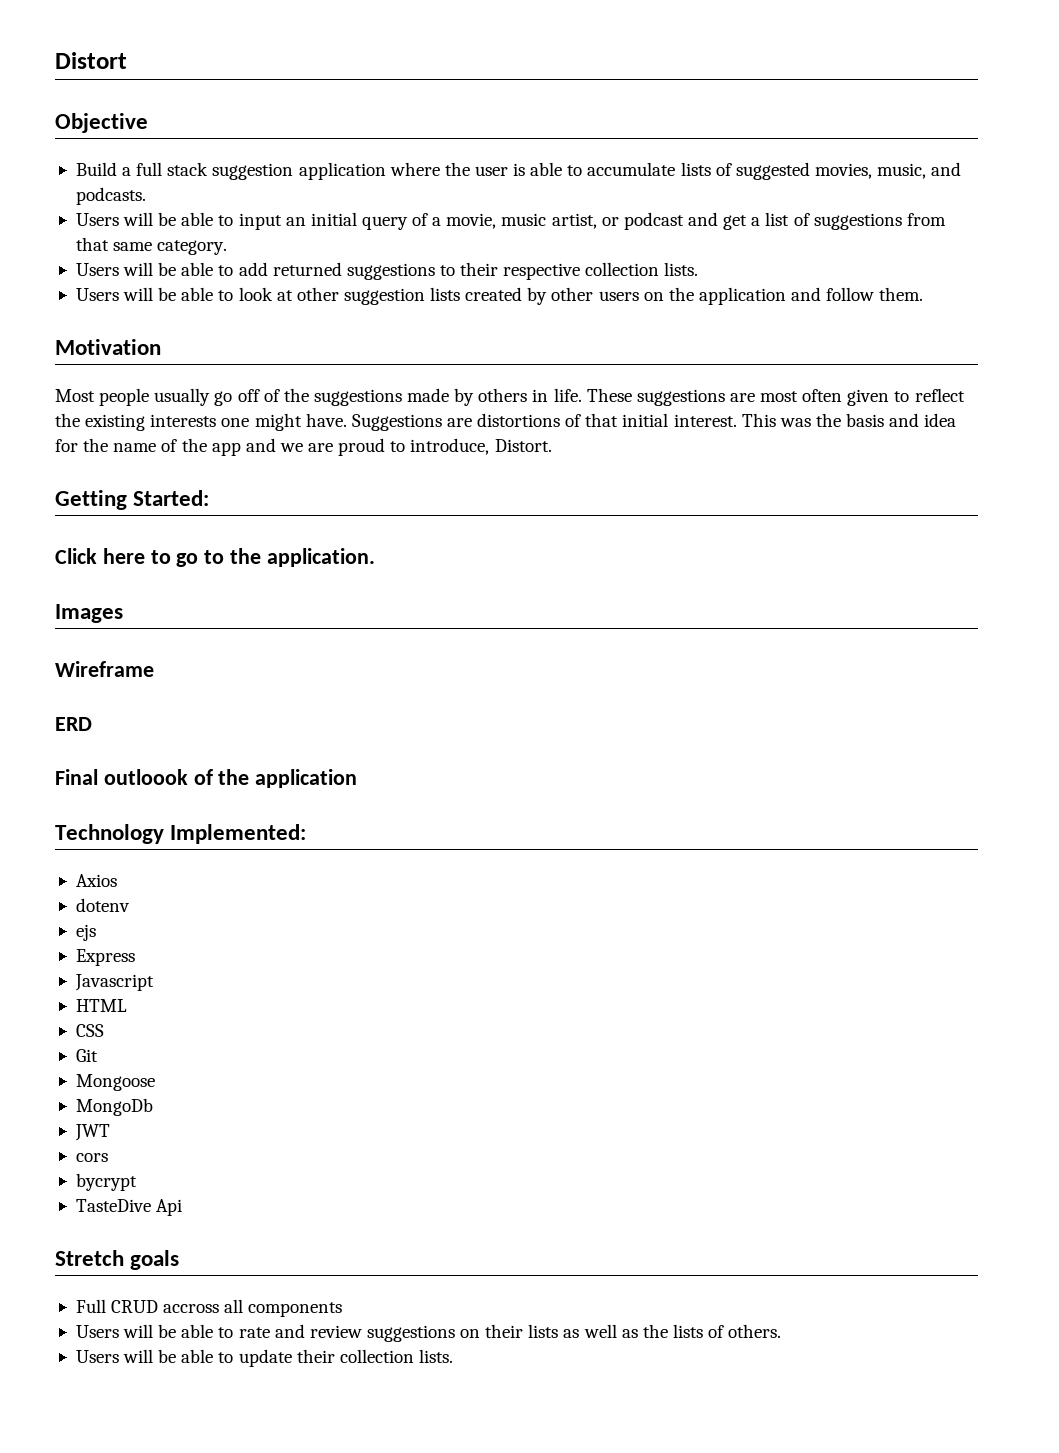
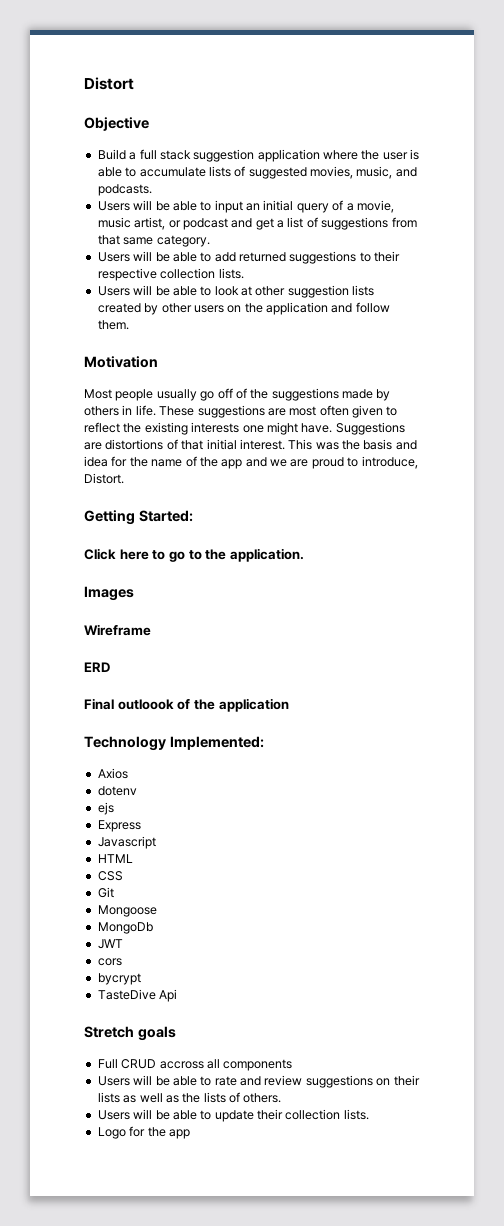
(453, 1356) none -> [97,1126,190,1139] // Logo for the app

